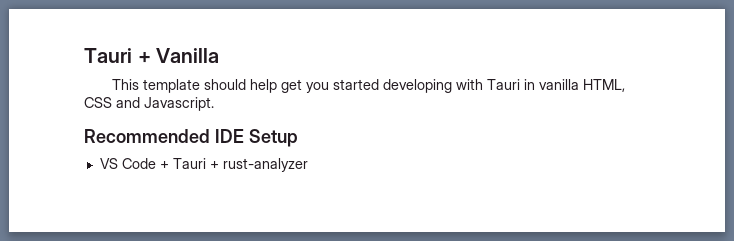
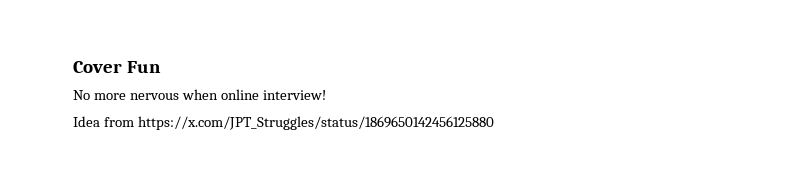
[84,48,220,63] [111,79,625,93] [84,97,214,111] [84,129,298,147] [99,158,308,172] Tauri + Vanilla // This template should help get you started developing with Tauri in vanilla HTML, CSS and Javascript. // Recommended IDE Setup // VS Code + Tauri + rust-analyzer -> [73,61,161,73] [73,89,326,100] [73,116,494,130] Cover Fun // No more nervous when online interview! // Idea from https://x.com/JPT_Struggles/status/1869650142456125880

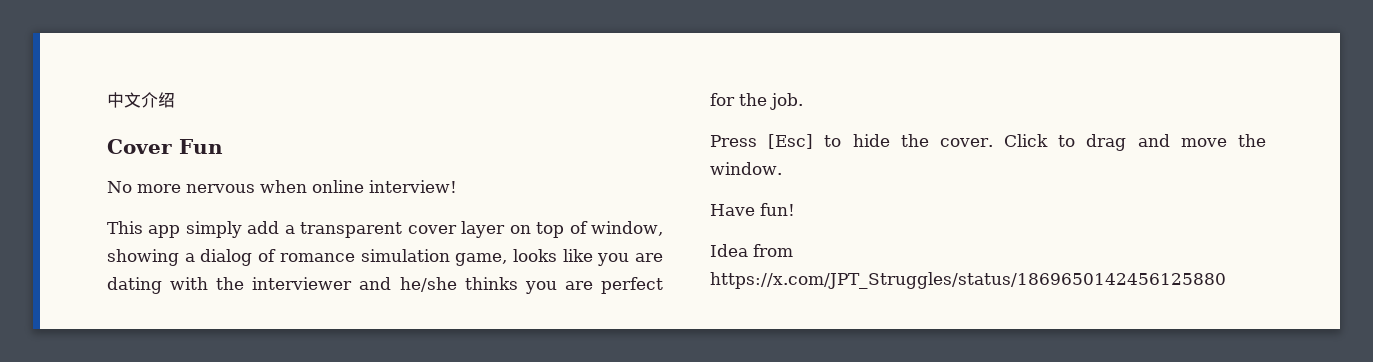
(73, 67) none -> [107,92,175,108] 中文介绍 //
(326, 95) none -> [107,221,664,238] [107,249,663,266] [107,277,663,294] [710,93,803,110] [710,134,1266,151] [710,162,782,175] [710,203,795,216] // This app simply add a transparent cover layer on top of window, showing a dialog of romance simulation game, looks like you are dating with the interviewer and he/she thinks you are perfect for the job. // Press [Esc] to hide the cover. Click to drag and move the window. // Have fun!

